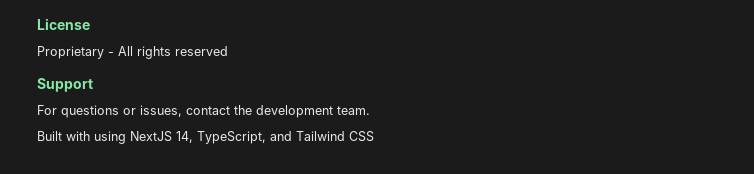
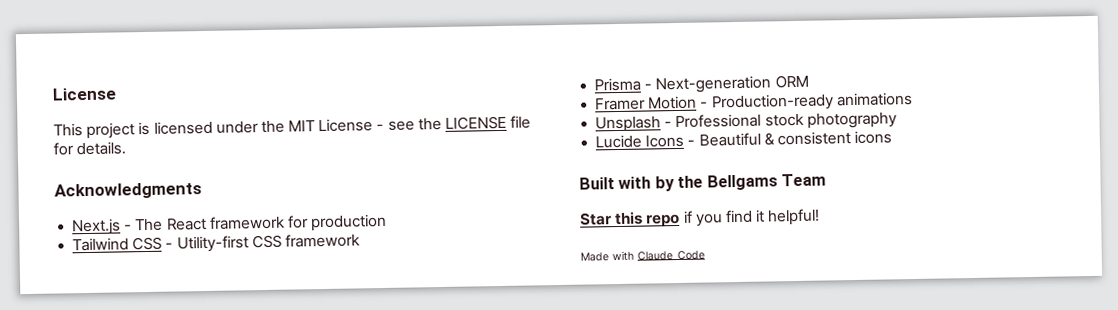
[37,46,228,59] [37,78,93,92] [37,105,370,118] [37,131,374,144] Proprietary - All rights reserved // Support // For questions or issues, contact the development team. // Built with using NextJS 14, TypeScript, and Tailwind CSS -> [53,115,532,139] [53,141,127,156] [54,182,202,200] [72,213,388,236] [72,233,360,253] [594,74,809,94] [595,92,913,112] [595,112,897,133] [595,130,893,149] [579,173,827,192] [579,208,821,228] [580,250,705,262] This project is licensed under the MIT License - see the LICENSE file for details. // Acknowledgments // Next.js - The React framework for production // Tailwind CSS - Utility-first CSS framework // Prisma - Next-generation ORM // Framer Motion - Production-ready animations // Unsplash - Professional stock photography // Lucide Icons - Beautiful & consistent icons // Built with by the Bellgams Team // Star this repo if you find it helpful! // Made with Claude Code

